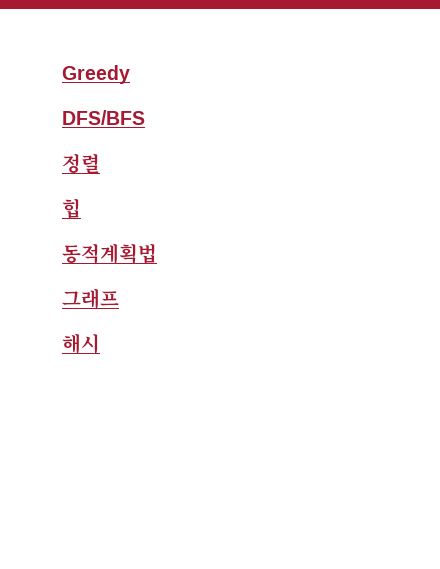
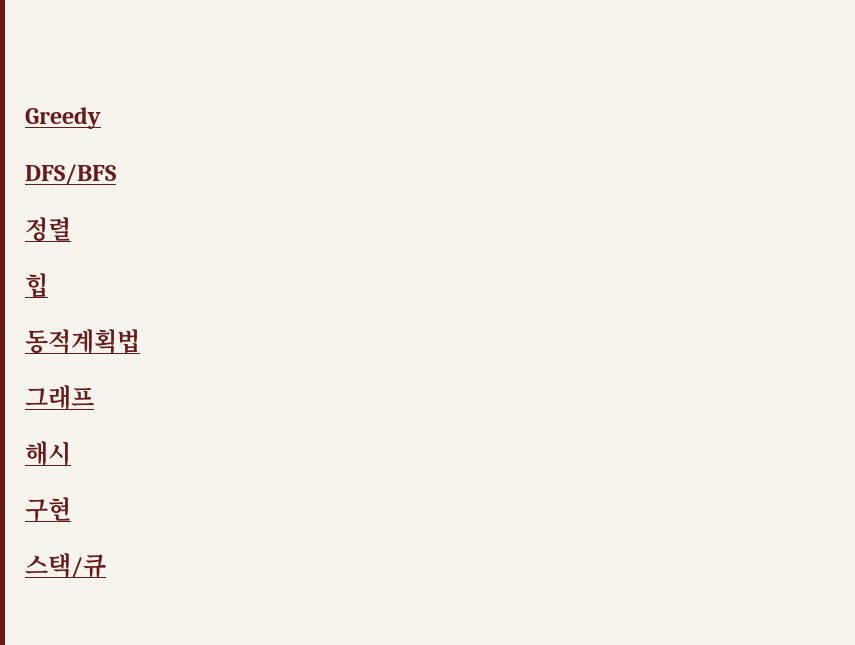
(100, 343) none -> [25,497,71,522] [25,553,106,578] // 구현 // 스택/큐

